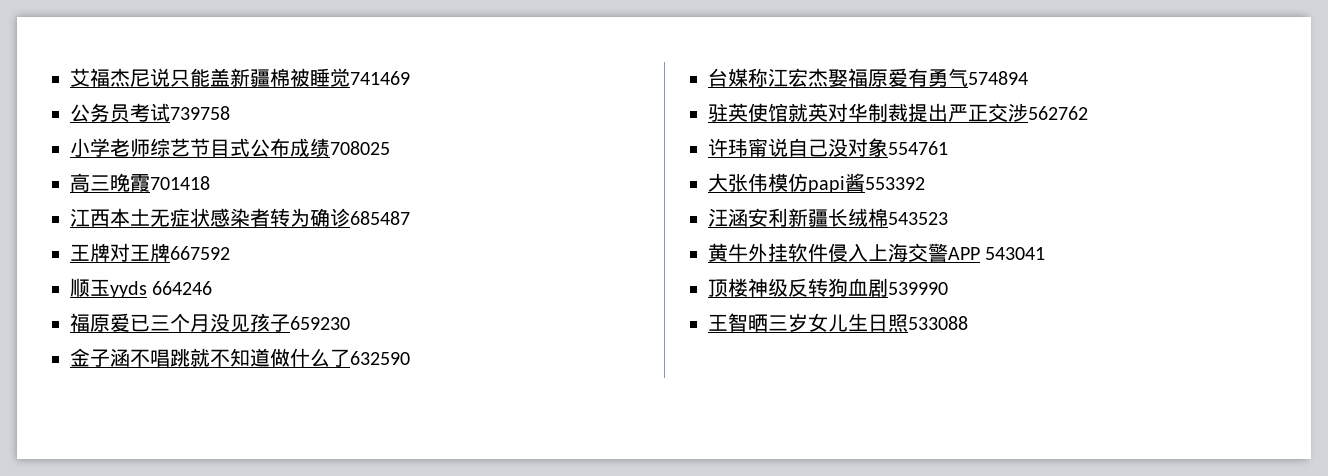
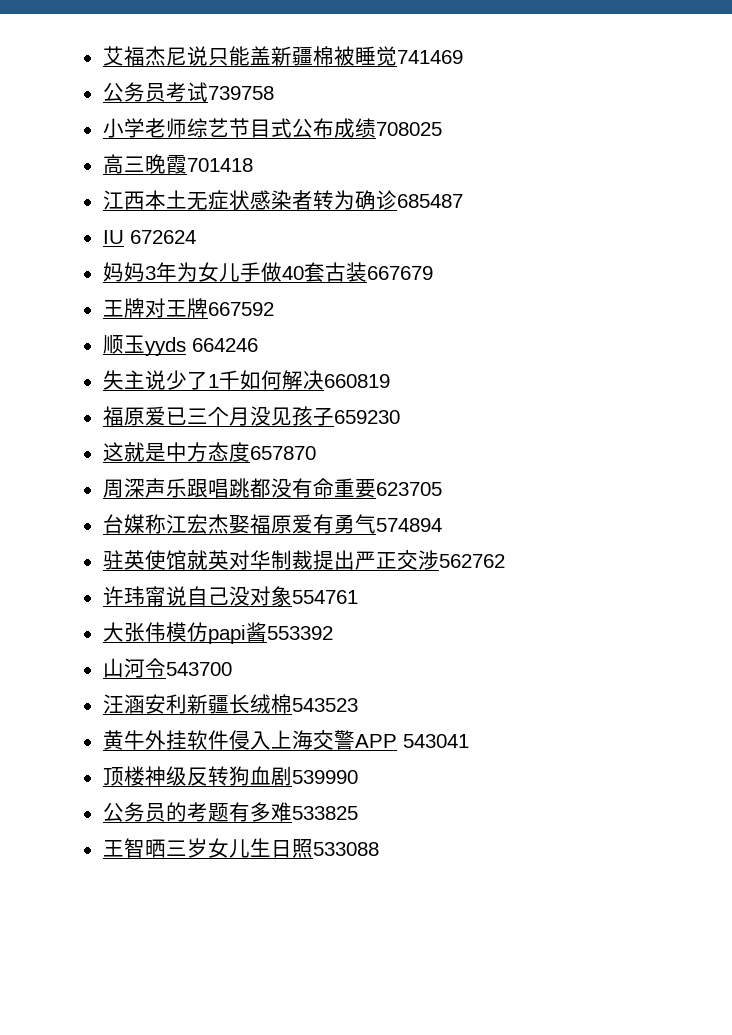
(410, 218) none -> [102,230,196,244] [102,262,433,282] // IU 672624 // 妈妈3年为女儿手做40套古装667679
(213, 288) none -> [102,370,390,390] // 失主说少了1千如何解决660819
[70,348,410,367] 金子涵不唱跳就不知道做什么了632590 -> [102,442,316,462] [102,478,442,498] 这就是中方态度657870 // 周深声乐跟唱跳都没有命重要623705
(925, 183) none -> [102,658,232,678] // 山河令543700
(948, 288) none -> [102,802,358,822] // 公务员的考题有多难533825

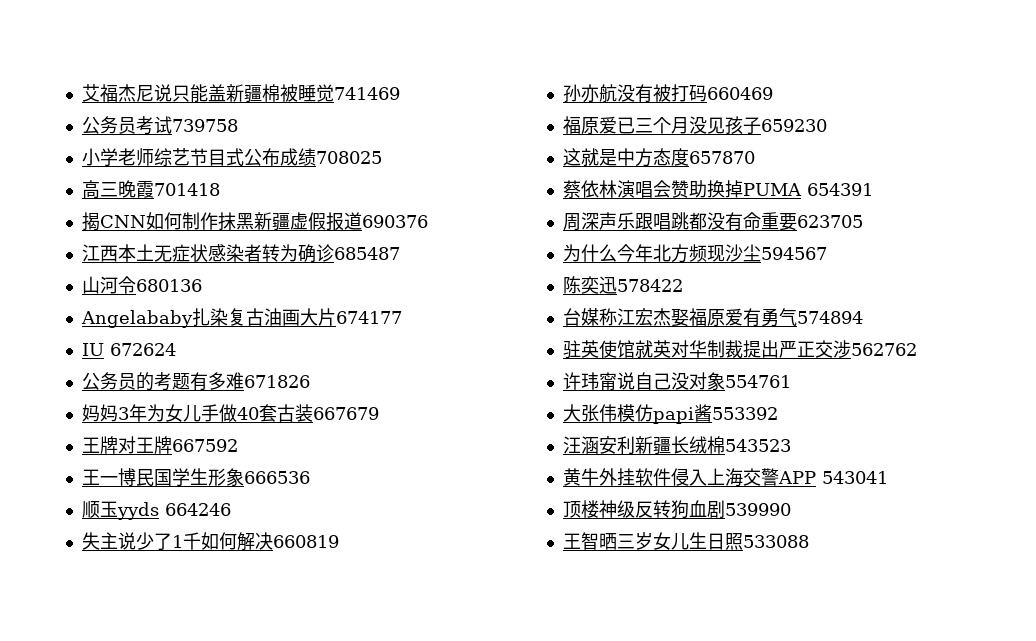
(253, 165) none -> [81,212,428,231] // 揭CNN如何制作抹黑新疆虚假报道690376
[102,230,196,244] IU 672624 -> [81,276,202,294] [80,308,402,328] [81,343,176,356] [81,372,310,391] 山河令680136 // Angelababy扎染复古油画大片674177 // IU 672624 // 公务员的考题有多难671826
(274, 309) none -> [81,468,310,487] // 王一博民国学生形象666536
(390, 381) none -> [562,84,773,103] // 孙亦航没有被打码660469
(316, 453) none -> [562,180,873,198] // 蔡依林演唱会赞助换掉PUMA 654391
(442, 489) none -> [562,244,827,263] [562,276,683,294] // 为什么今年北方频现沙尘594567 // 陈奕迅578422
[102,658,232,678] // 山河令543700 -> (778, 413) none
[102,802,358,822] // 公务员的考题有多难533825 -> (791, 509) none

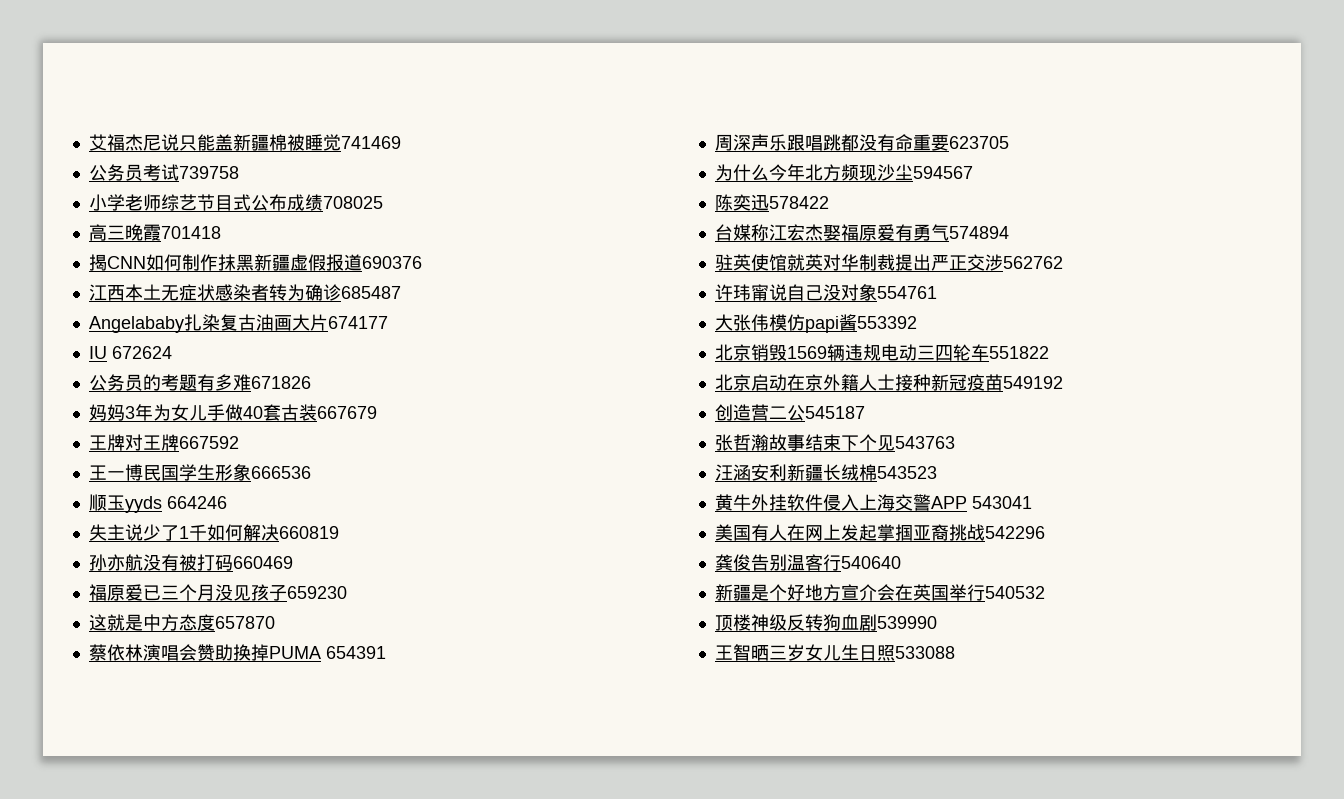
[81,276,202,294] // 山河令680136 -> (401, 292) none
(778, 413) none -> [714,344,1049,361] [714,374,1063,391] [714,404,865,421] [714,434,955,451] // 北京销毁1569辆违规电动三四轮车551822 // 北京启动在京外籍人士接种新冠疫苗549192 // 创造营二公545187 // 张哲瀚故事结束下个见543763
(888, 477) none -> [714,524,1045,541] [714,554,901,571] [714,584,1045,601] // 美国有人在网上发起掌掴亚裔挑战542296 // 龚俊告别温客行540640 // 新疆是个好地方宣介会在英国举行540532

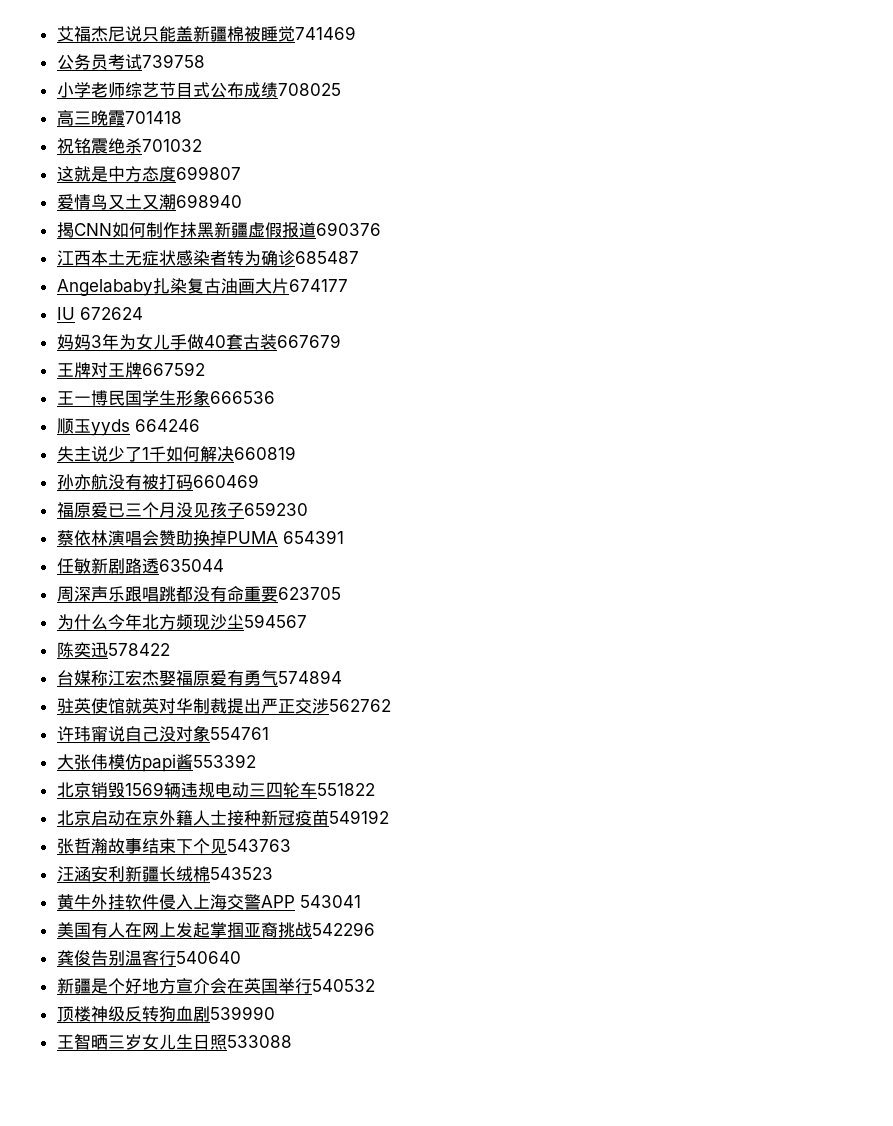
(221, 232) none -> [56,138,202,154] [56,166,241,182] [56,194,242,210] // 祝铭震绝杀701032 // 这就是中方态度699807 // 爱情鸟又土又潮698940
[88,374,311,391] // 公务员的考题有多难671826 -> (143, 313) none
[88,614,275,631] // 这就是中方态度657870 -> (308, 509) none
(386, 652) none -> [56,558,224,574] // 任敏新剧路透635044
[714,404,865,421] // 创造营二公545187 -> (389, 817) none

